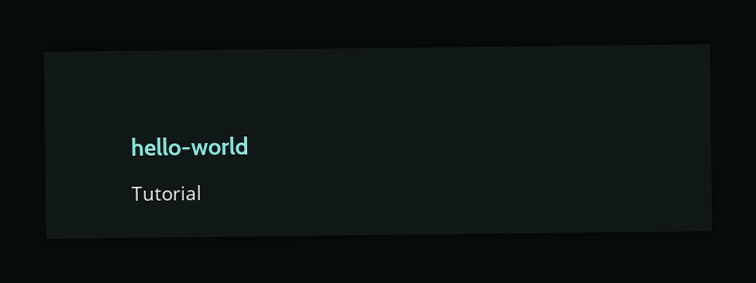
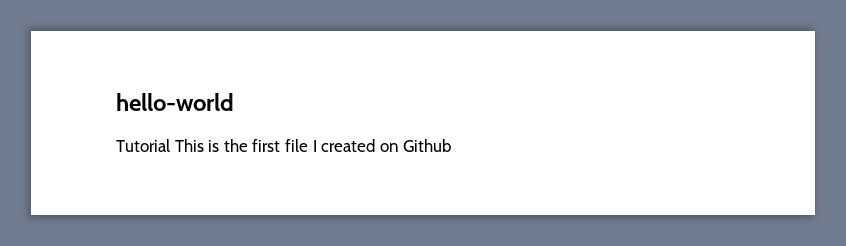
(202, 193) none -> [174,139,452,152] This is the first file I created on Github

